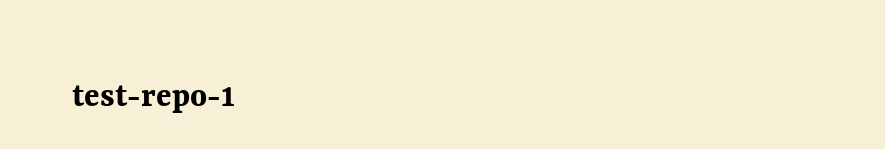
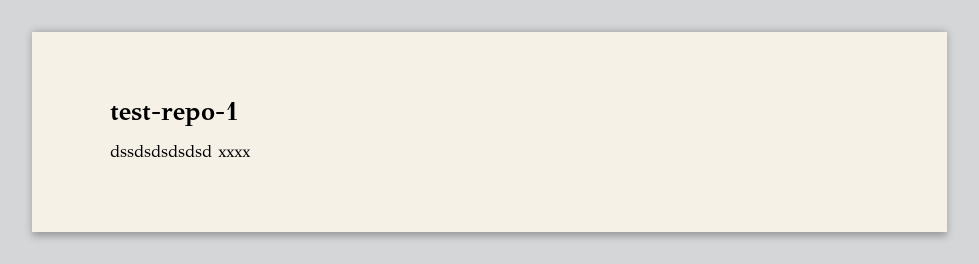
(235, 99) none -> [110,145,251,157] // dssdsdsdsdsd xxxx

